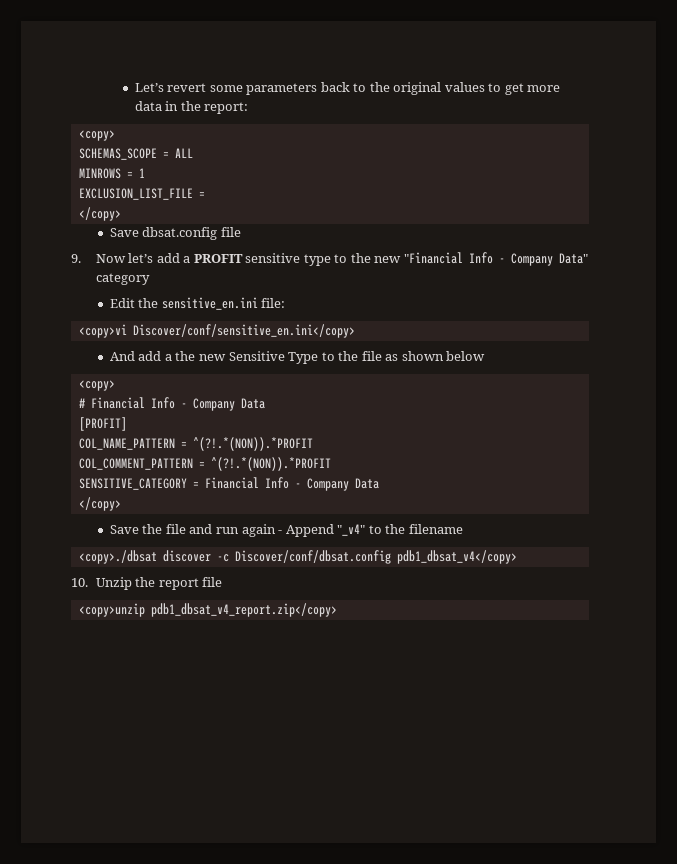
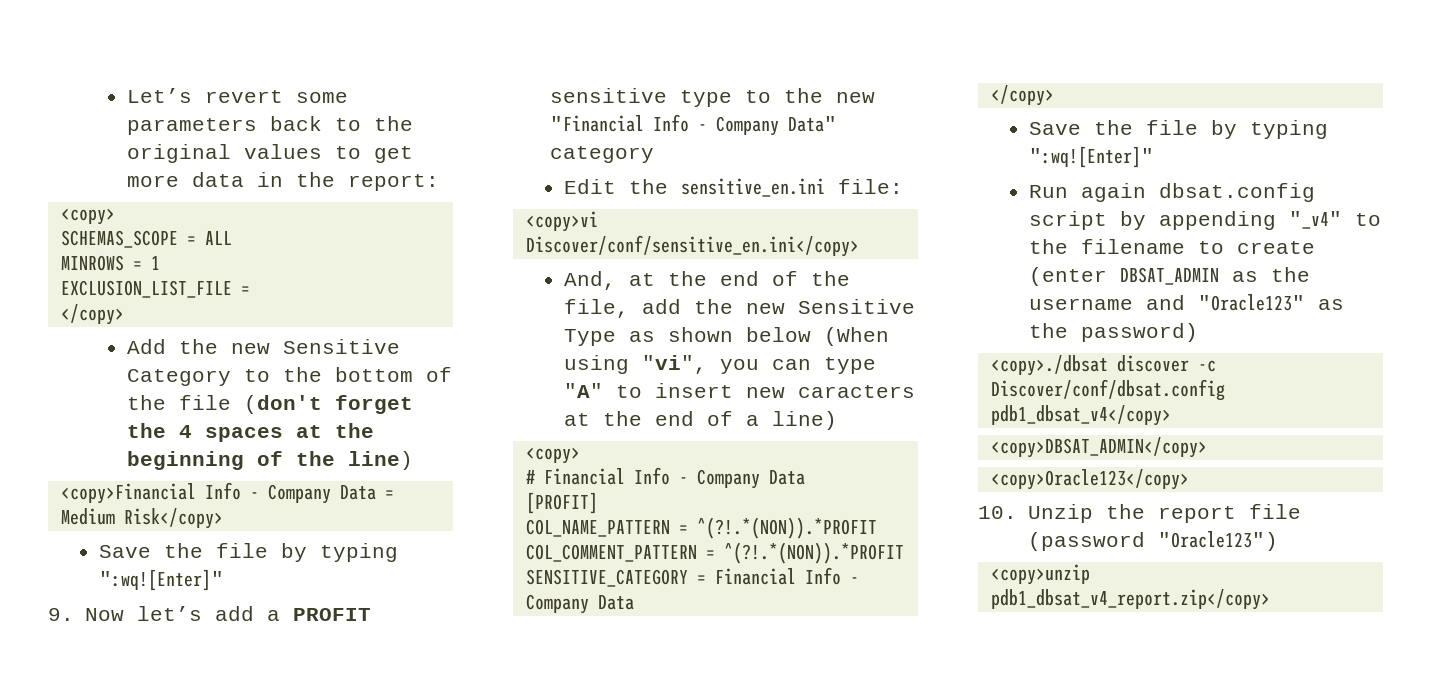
[109,227,241,240] // Save dbsat.config file -> [127,339,401,354] [127,367,453,386] [127,395,414,414] [127,423,375,442] [127,451,414,470] [60,482,394,504] [60,508,223,529] [99,543,399,562] [99,569,225,591] // Add the new Sensitive Category to the bottom of the file (don't forget the 4 spaces at the beginning of the line) // <copy>Financial Info - Company Data = Medium Risk</copy> // Save the file by typing ":wq![Enter]"
[109,351,172,361] And add a -> [564,271,851,290] [564,299,682,318] And, at the end of the file, add
[321,351,382,361] to the file -> (617, 337) none
(486, 356) none -> [824,327,890,346] [564,355,877,374] [564,383,916,398] [564,411,838,430] (When using "vi", you can type "A" to insert new caracters at the end of a line)
[189,524,463,537] and run again - Append "_v4" to the filename -> [1211,120,1329,139] [1029,146,1155,168] [1029,183,1316,202] [1029,211,1382,230] [1029,239,1316,254] [1029,267,1311,286] [1029,294,1345,311] [1029,323,1199,342] by typing ":wq![Enter]" // Run again dbsat.config script by appending "_v4" to the filename to create (enter DBSAT_ADMIN as the username and "Oracle123" as the password)
(517, 557) none -> [990,437,1207,458] [990,469,1189,490] // <copy>DBSAT_ADMIN</copy> // <copy>Oracle123</copy>
(223, 582) none -> [1027,531,1278,551] (password "Oracle123")

